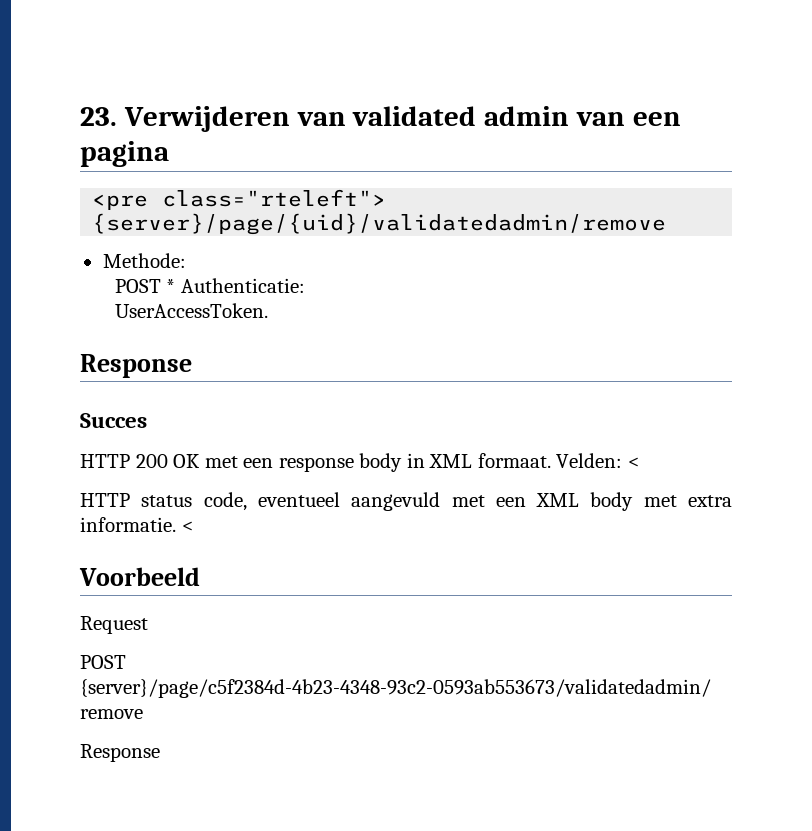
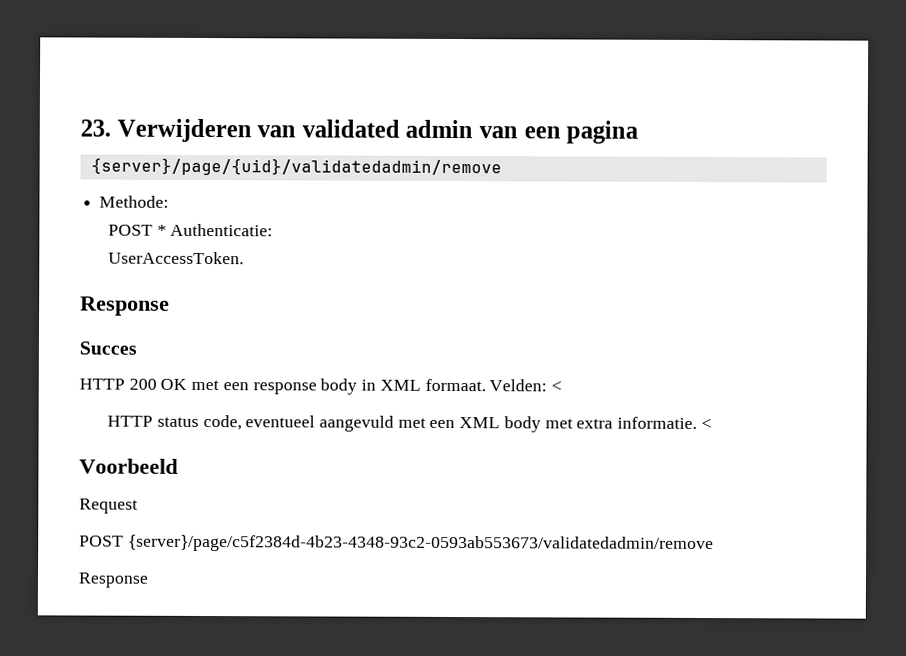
[92,189,387,210] <pre class="rteleft"> -> (639, 132) none

